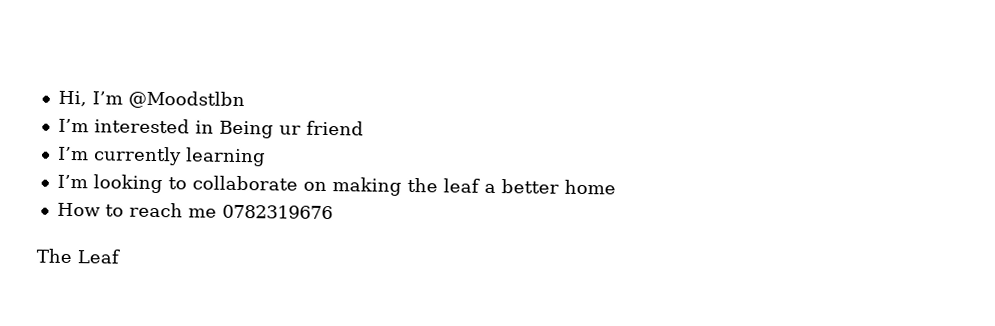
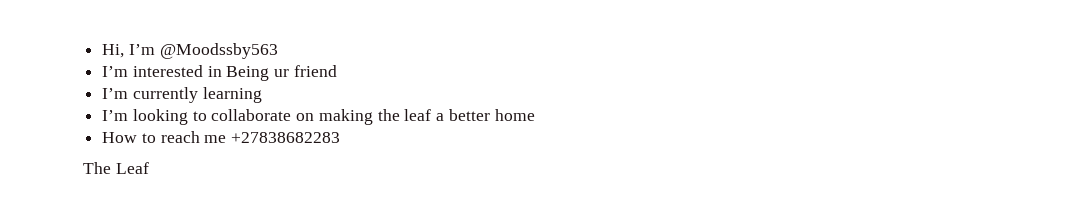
[127,90,245,110] @Moodstlbn -> [159,43,278,59] @Moodssby563
[221,204,333,220] 0782319676 -> [231,132,341,143] +27838682283

